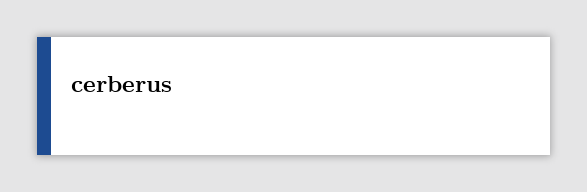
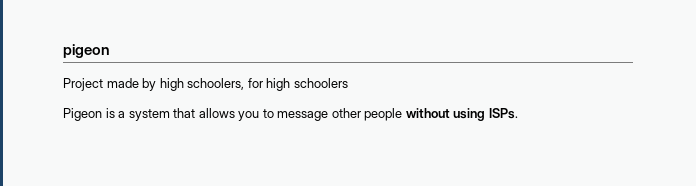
[71,76,172,92] cerberus -> [63,44,110,58] [63,78,348,91] [63,108,518,121] pigeon // Project made by high schoolers, for high schoolers // Pigeon is a system that allows you to message other people without using ISPs.

